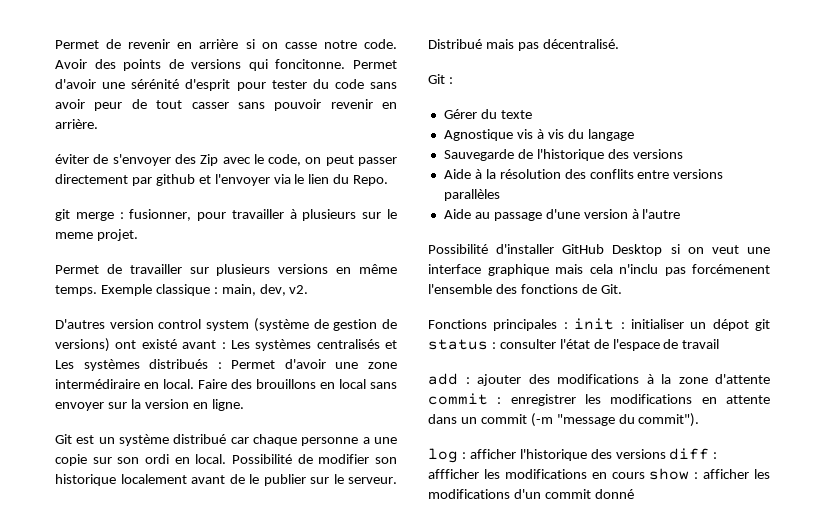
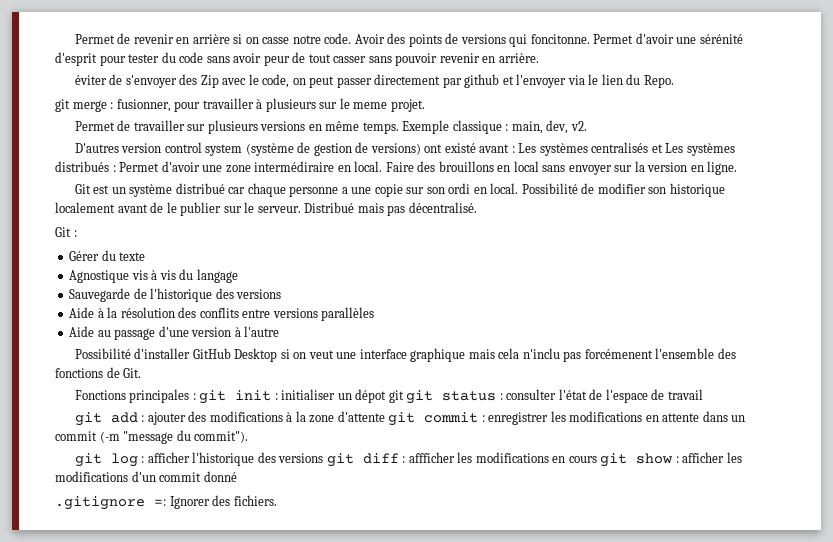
(568, 325) none -> [199,390,227,404] git
(770, 325) none -> [406,390,434,404] git
(720, 344) none -> [74,412,102,426] git
(770, 379) none -> [388,412,416,426] git
(700, 420) none -> [74,453,102,467] git
(666, 454) none -> [326,453,354,467] git
(645, 475) none -> [600,453,628,467] git
(634, 494) none -> [55,495,277,510] // .gitignore =: Ignorer des fichiers.

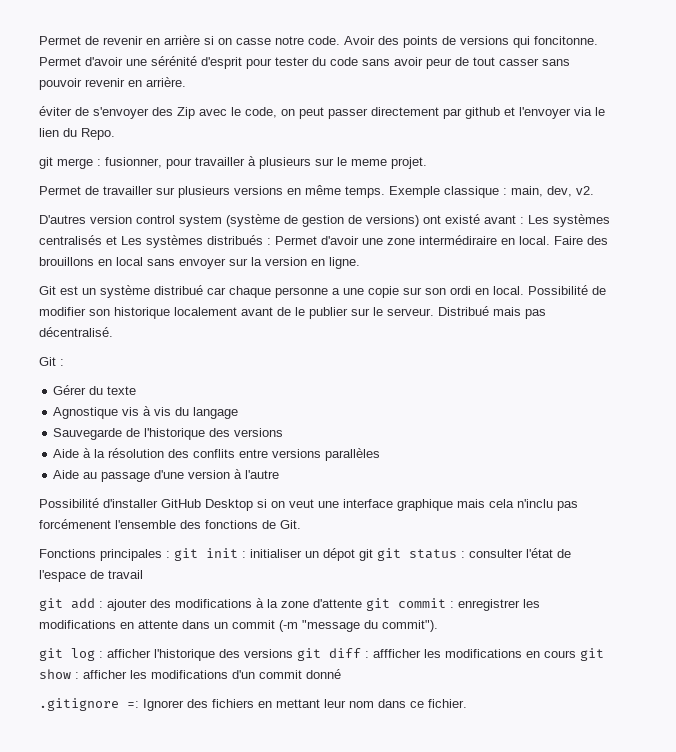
[233,495,277,506] fichiers. -> [212,699,467,708] fichiers en mettant leur nom dans ce fichier.

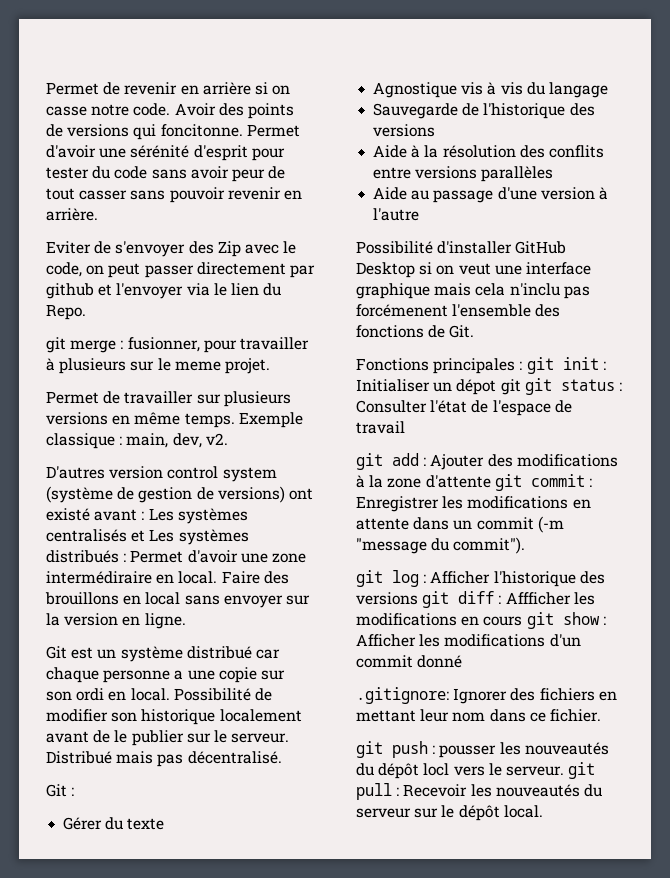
[39,106,72,116] éviter -> [46,241,91,254] Eviter
[250,549,302,558] initialiser -> [356,379,430,392] Initialiser
[469,549,523,558] consulter -> [356,400,427,413] Consulter
[107,599,147,611] ajouter -> [430,454,485,470] Ajouter
[458,599,520,611] enregistrer -> [356,496,439,512] Enregistrer
[107,649,151,658] afficher -> [430,571,491,584] Afficher
[373,649,421,658] affficher -> [505,592,571,605] Affficher
[83,670,127,679] afficher -> [356,634,416,647] Afficher
[39,698,139,711] .gitignore =: -> [356,687,449,704] .gitignore:
(467, 703) none -> [356,741,609,758] [356,762,596,779] [356,783,602,800] [356,805,543,821] // git push : pousser les nouveautés du dépôt locl vers le serveur. git pull : Recevoir les nouveautés du serveur sur le dépôt local.

